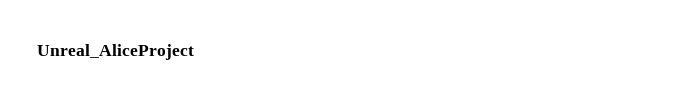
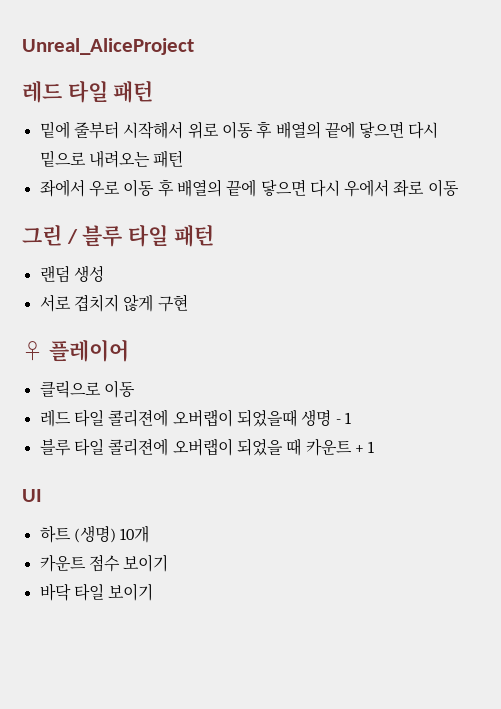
(194, 52) none -> [22,80,154,103] [39,121,439,139] [39,150,184,168] [39,179,459,197] [22,224,214,247] [39,265,104,283] [39,294,188,312] [22,339,129,362] [39,380,135,398] [39,409,351,427] [39,438,375,456] [22,489,42,502] [39,525,150,543] [39,554,169,572] [39,583,154,601] // 레드 타일 패턴 // 밑에 줄부터 시작해서 위로 이동 후 배열의 끝에 닿으면 다시 밑으로 내려오는 패턴 // 좌에서 우로 이동 후 배열의 끝에 닿으면 다시 우에서 좌로 이동 // 그린 / 블루 타일 패턴 // 랜덤 생성 // 서로 겹치지 않게 구현 // ♀ 플레이어 // 클릭으로 이동 // 레드 타일 콜리젼에 오버랩이 되었을때 생명 - 1 // 블루 타일 콜리젼에 오버랩이 되었을 때 카운트 + 1 // UI // 하트 (생명) 10개 // 카운트 점수 보이기 // 바닥 타일 보이기

